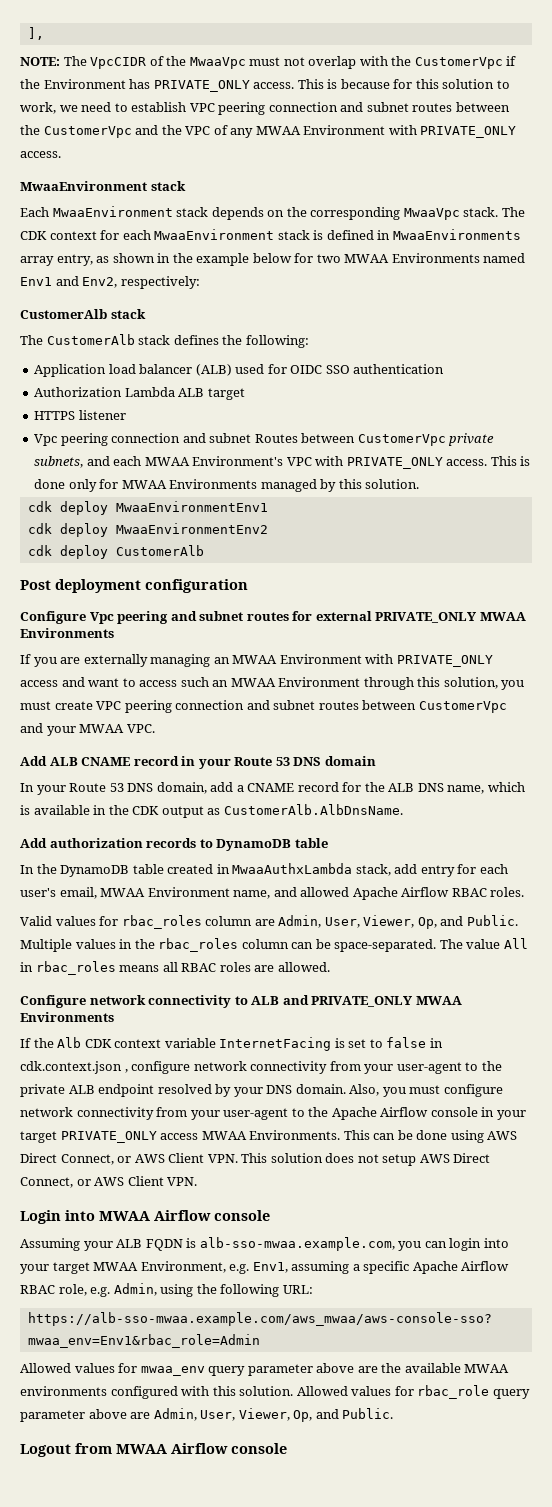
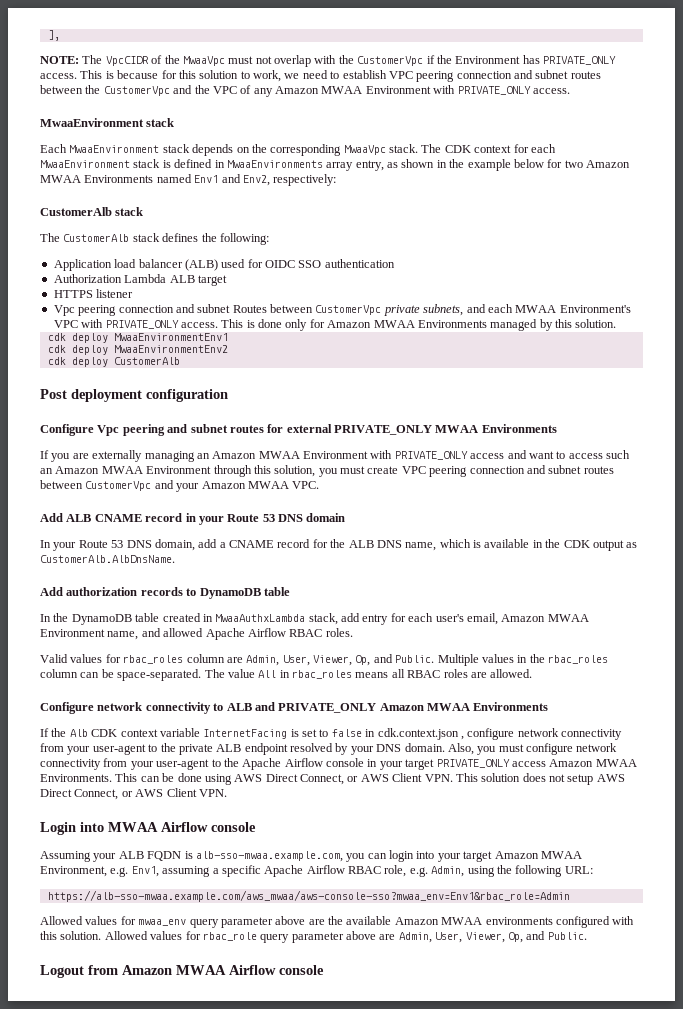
(254, 133) none -> [275,86,319,94] Amazon
(341, 258) none -> [586,160,630,168] Amazon
(119, 484) none -> [327,320,372,328] Amazon
(230, 660) none -> [212,451,257,459] Amazon
(229, 683) none -> [55,466,100,474] Amazon
(76, 731) none -> [201,481,246,489] Amazon
(97, 893) none -> [501,614,546,622] Amazon
(414, 1001) none -> [379,703,424,711] Amazon
(199, 1136) none -> [549,759,594,767] Amazon
(90, 1268) none -> [494,851,539,859] Amazon
(461, 1368) none -> [394,917,439,925] Amazon
(112, 1448) none -> [122,965,172,975] Amazon

